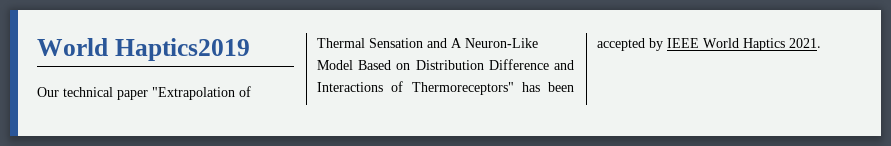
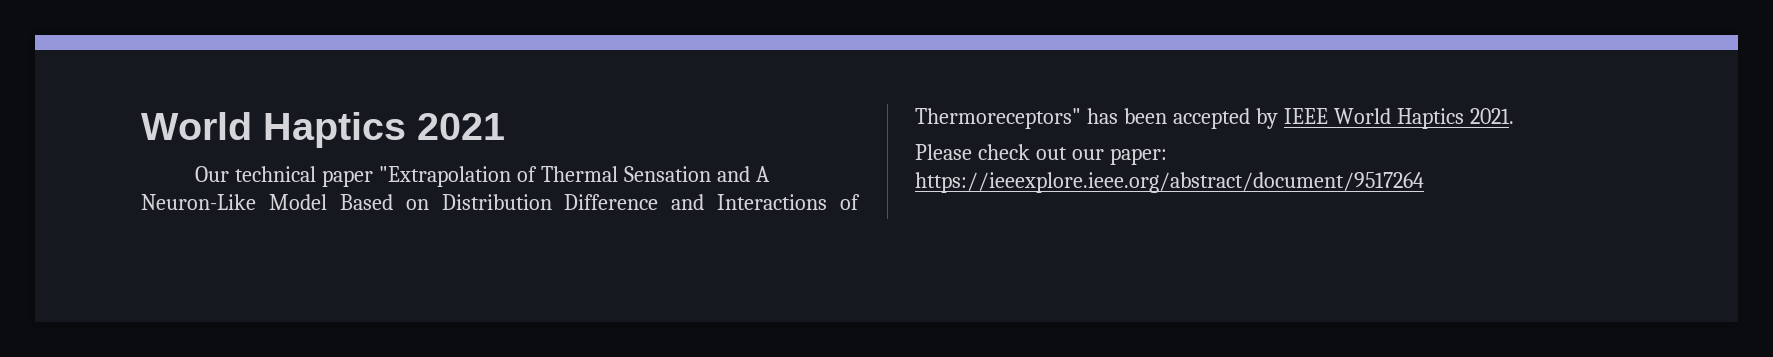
[37,38,250,61] World Haptics2019 -> [141,112,505,148] World Haptics 2021
(821, 43) none -> [915,144,1167,165] [915,172,1424,193] // Please check out our paper: https://ieeexplore.ieee.org/abstract/document/9517264

